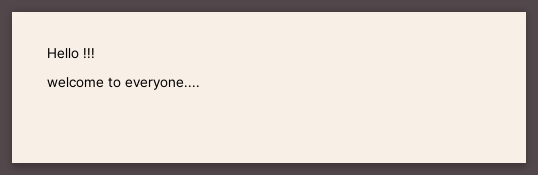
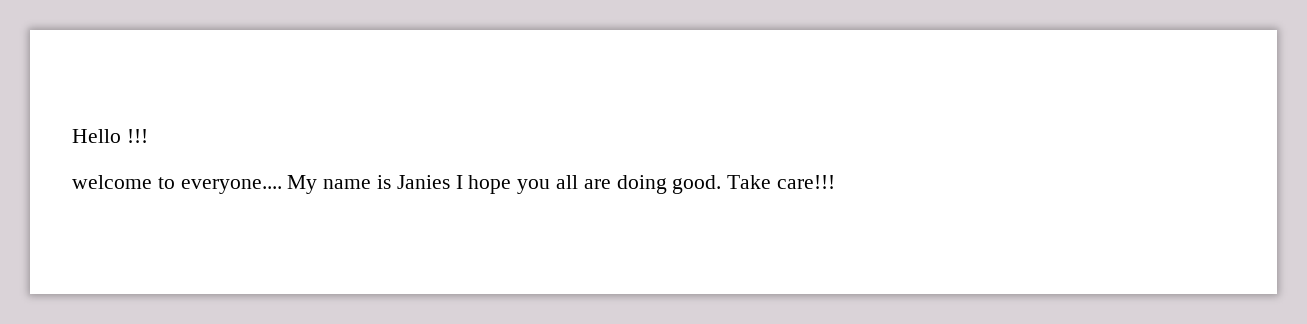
(200, 84) none -> [287,175,836,194] My name is Janies I hope you all are doing good. Take care!!!

